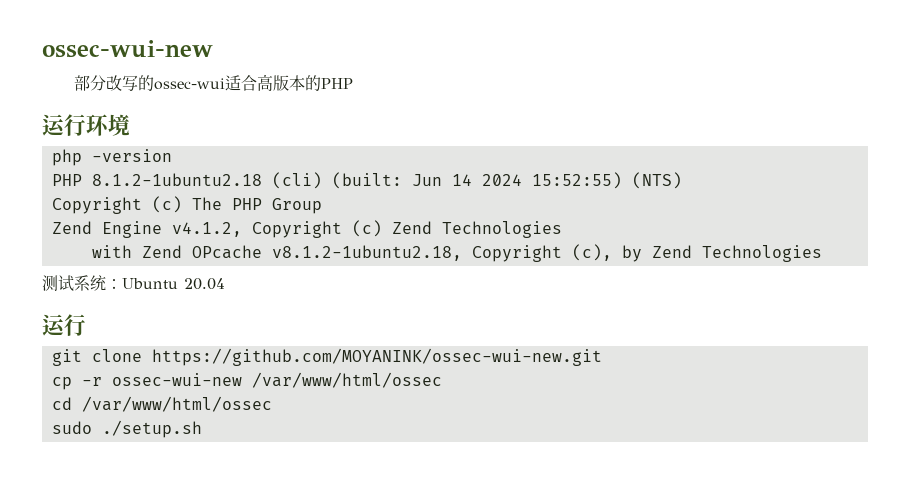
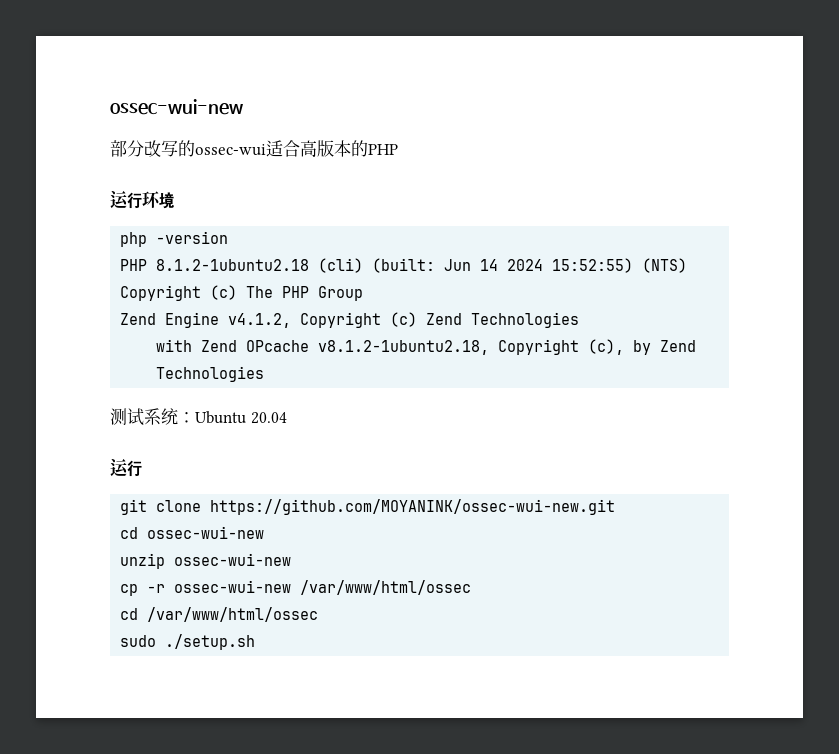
(602, 357) none -> [120,526,265,539] [120,553,292,569] // cd ossec-wui-new // unzip ossec-wui-new

